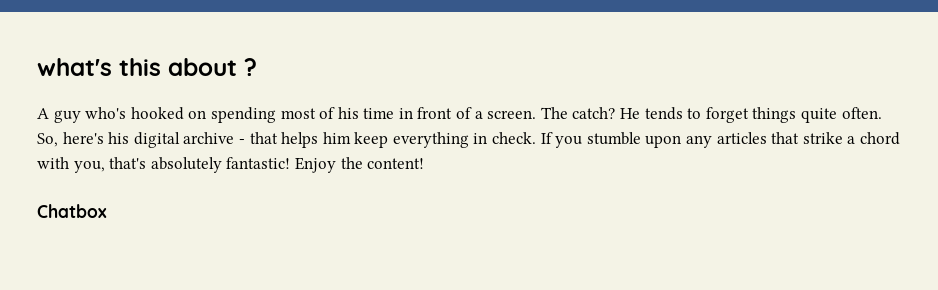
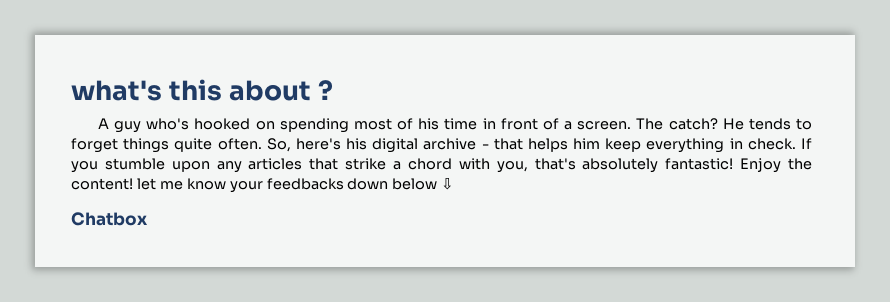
(425, 163) none -> [136,178,455,193] let me know your feedbacks down below ⇩

